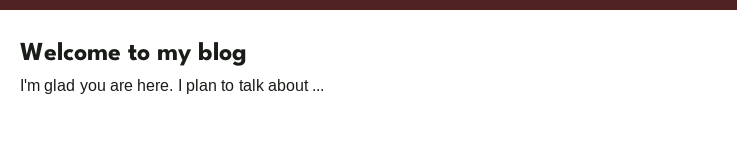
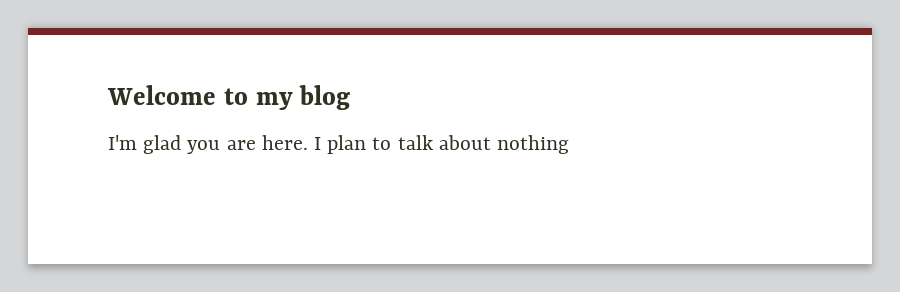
[312,89,325,91] ... -> [497,135,570,154] nothing

